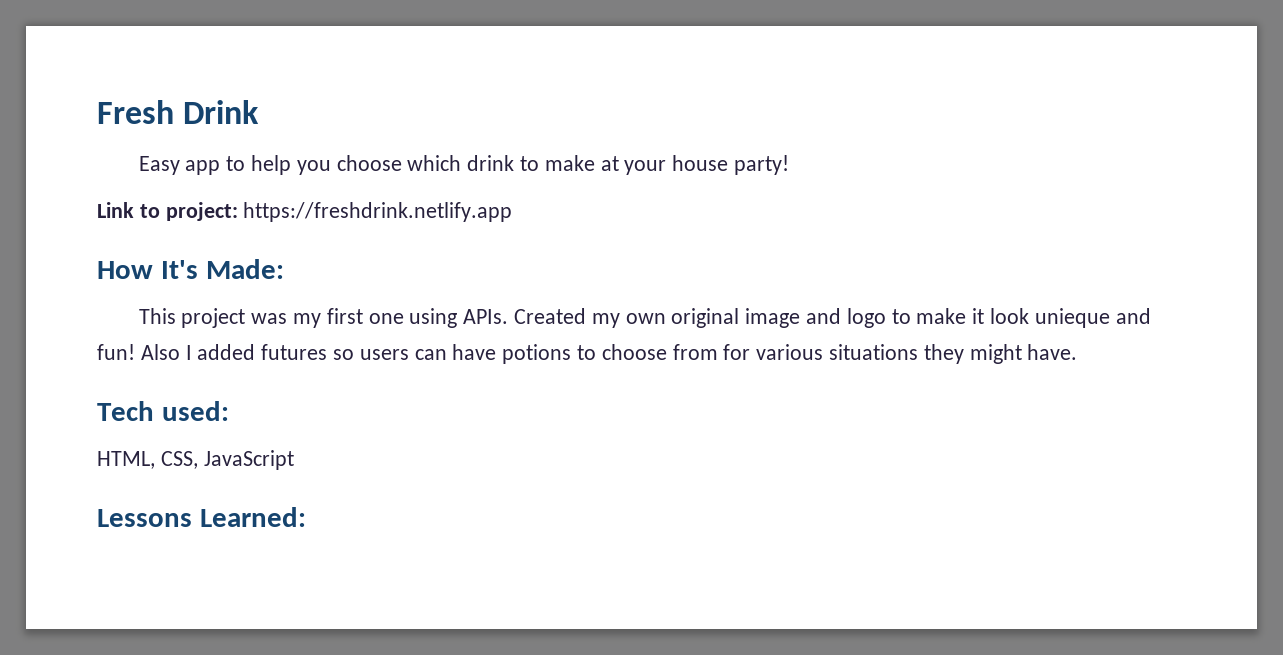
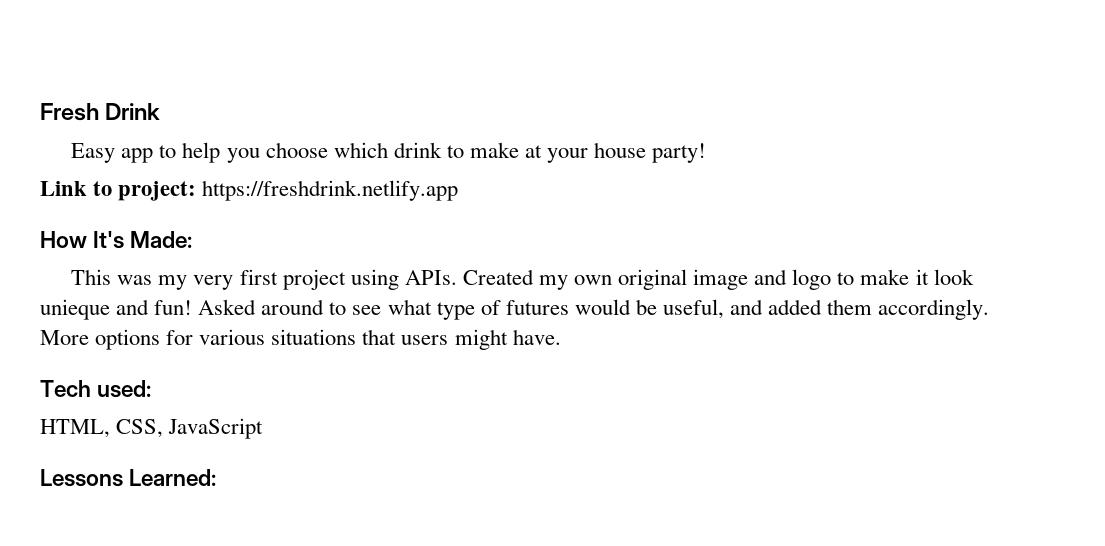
[181,308,246,328] project -> (112, 277) none
[326,308,404,324] first one -> [193,269,346,290] very first project
[140,344,718,364] Also I added futures so users can have potions to choose from -> [198,299,990,320] [40,329,161,350] Asked around to see what type of futures would be useful, and added them accordingly. More options
[923,344,964,364] they -> [362,329,449,345] that users

